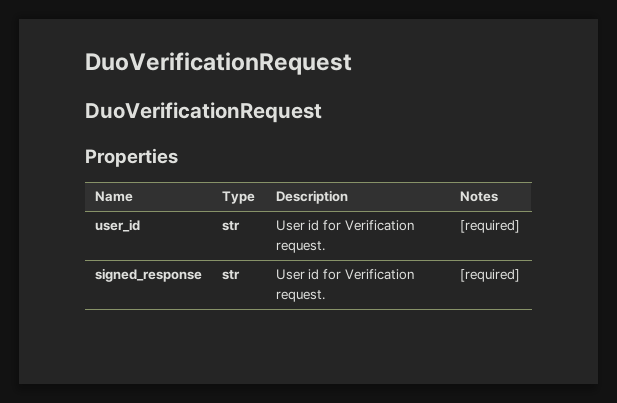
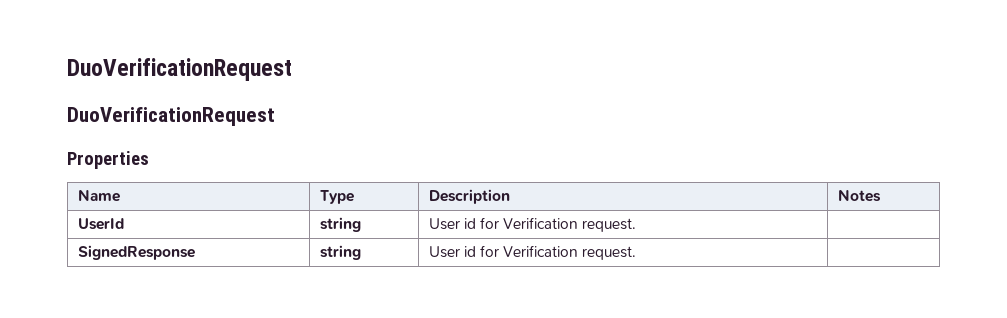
[94,219,140,232] [221,221,240,231] [275,220,415,231] [275,241,325,253] [459,220,520,233] [94,268,202,282] [221,270,240,280] [275,269,415,280] [275,290,325,302] [459,269,520,282] user_id | str | User id for Verification request. | [required] // signed_response | str | User id for Verification request. | [required] -> [77,218,124,230] [319,217,361,232] [428,217,637,232] [77,245,195,260] [319,245,361,260] [428,245,637,260] UserId | string | User id for Verification request. | // SignedResponse | string | User id for Verification request. |

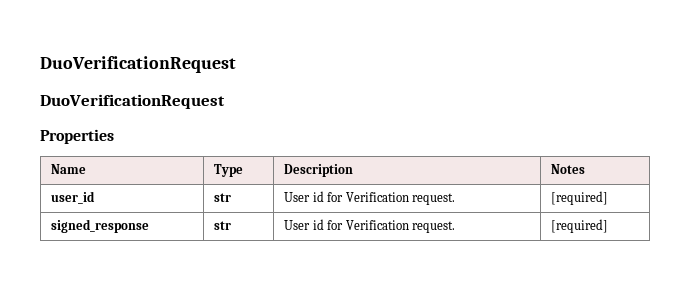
[77,218,124,230] [319,217,361,232] [428,217,637,232] [77,245,195,260] [319,245,361,260] [428,245,637,260] UserId | string | User id for Verification request. | // SignedResponse | string | User id for Verification request. | -> [51,191,96,204] [214,193,232,202] [284,191,456,205] [551,191,609,205] [51,219,150,233] [214,221,232,230] [284,219,456,233] [551,219,609,233] user_id | str | User id for Verification request. | [required] // signed_response | str | User id for Verification request. | [required]

